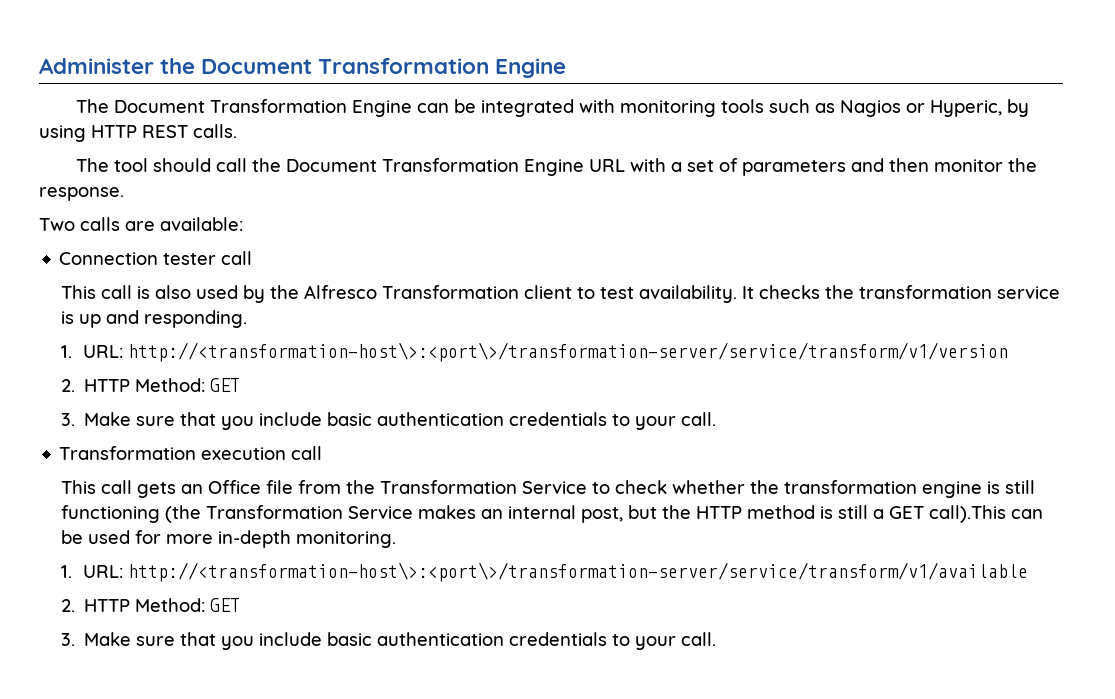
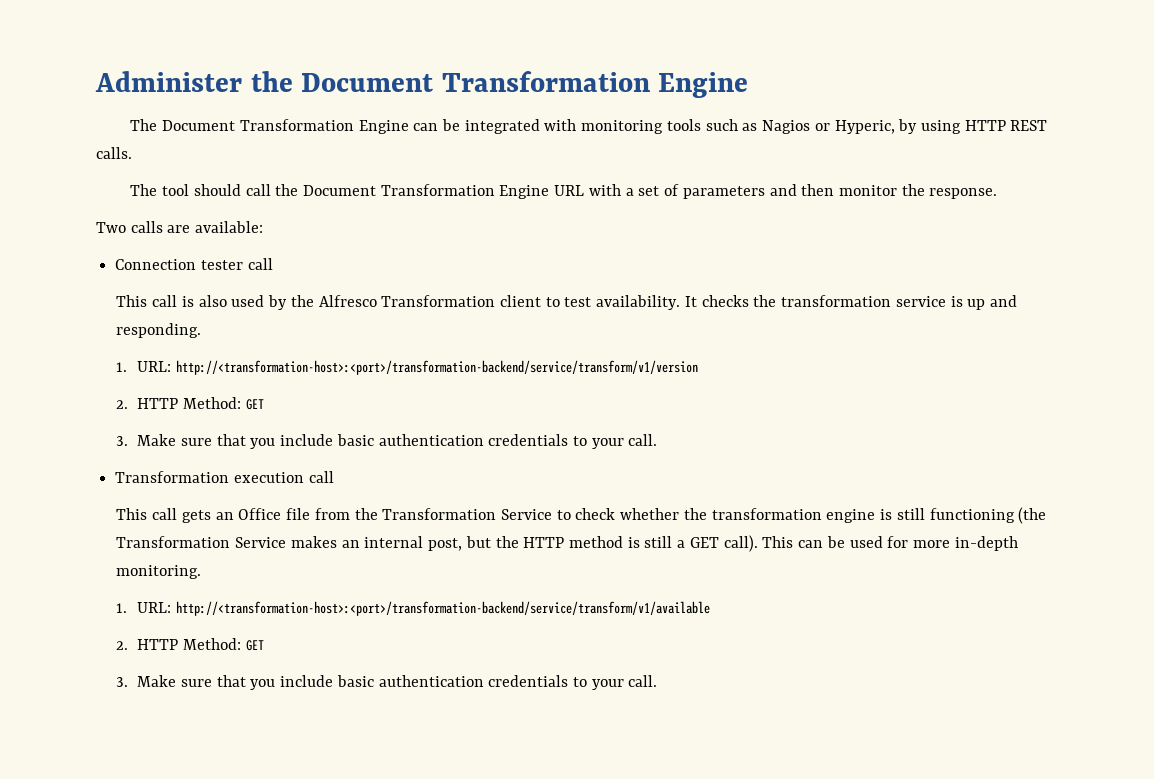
[127,342,1008,362] http://<transformation-host\>:<port\>/transformation-server/service/transform/v1/version -> [175,360,698,375] http://<transformation-host>:<port>/transformation-backend/service/transform/v1/version
[928,505,1006,523] call).This -> [723,535,794,552] call). This
[127,562,1028,582] http://<transformation-host\>:<port\>/transformation-server/service/transform/v1/available -> [175,601,710,616] http://<transformation-host>:<port>/transformation-backend/service/transform/v1/available

